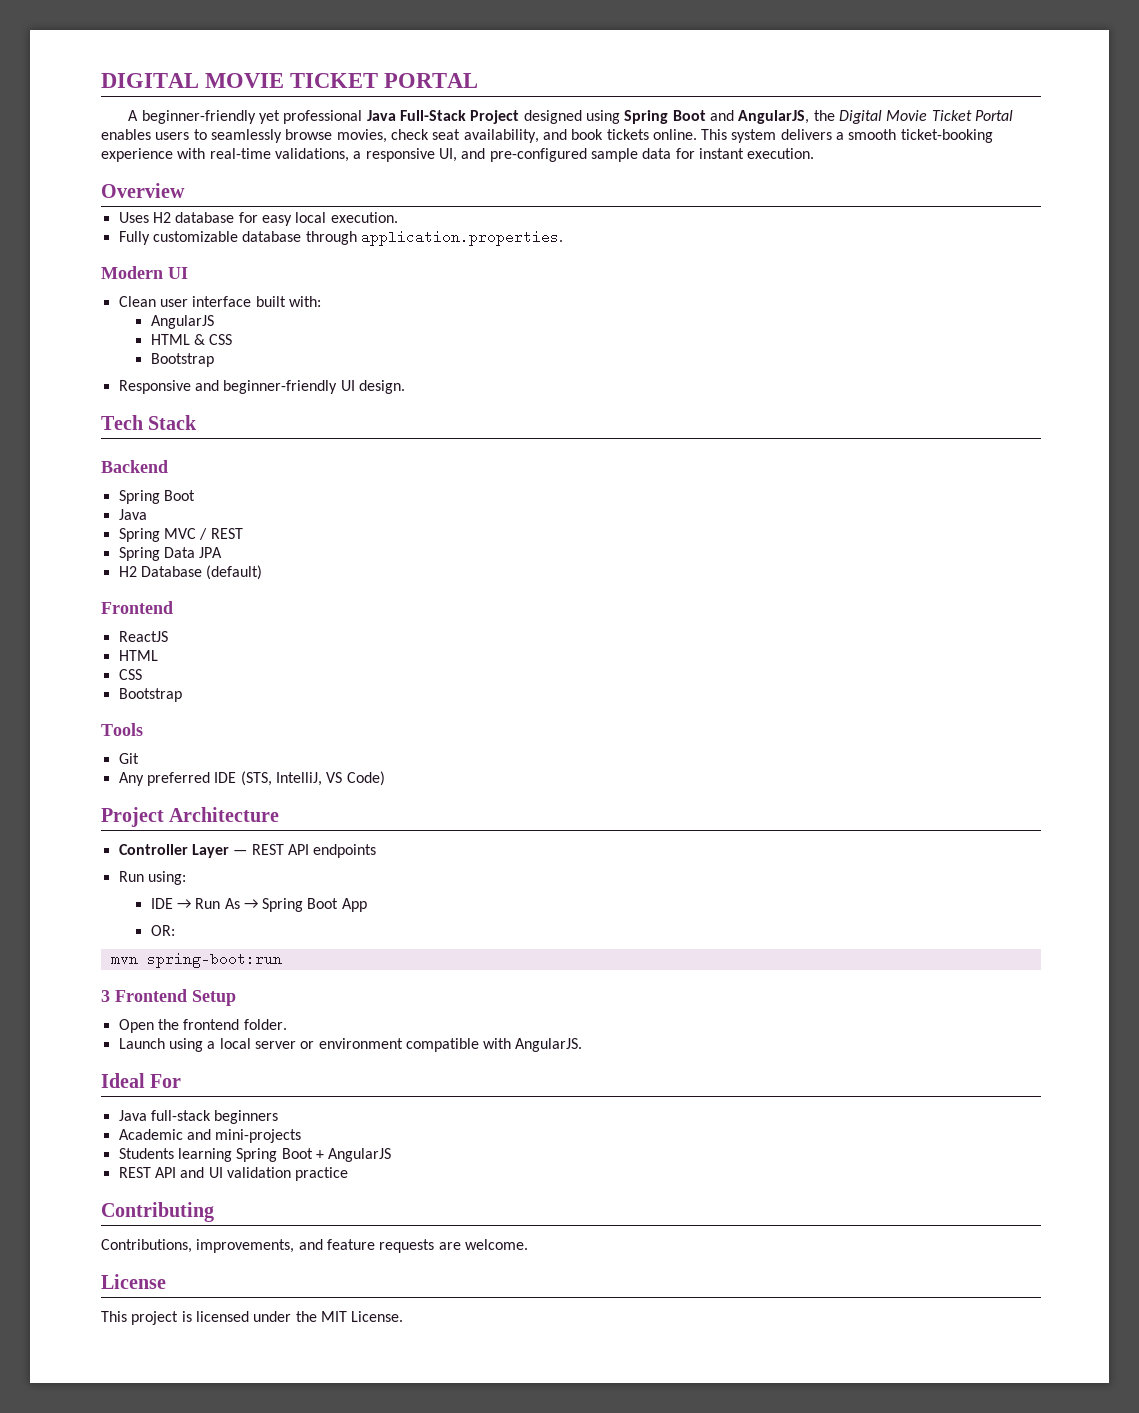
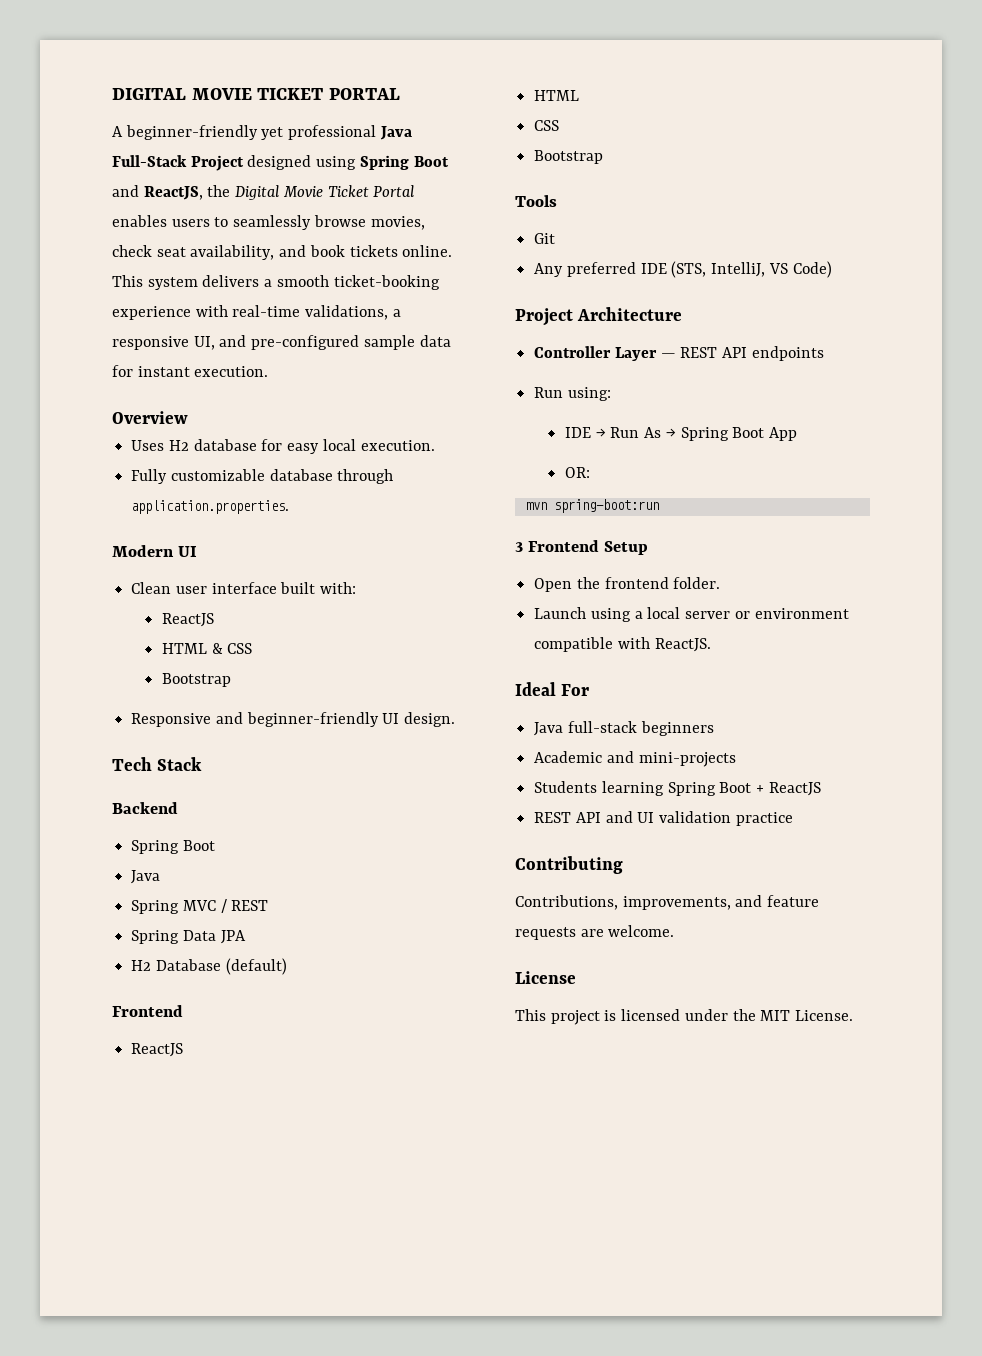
[738,110,810,124] AngularJS, -> [143,186,203,200] ReactJS,
[150,315,214,329] AngularJS -> [162,613,215,627] ReactJS
[515,1038,583,1052] AngularJS. -> [654,638,711,652] ReactJS.
[328,1148,392,1162] AngularJS -> [768,782,821,796] ReactJS

